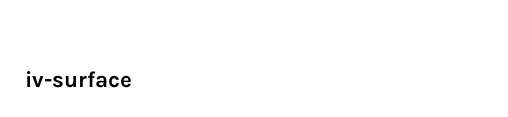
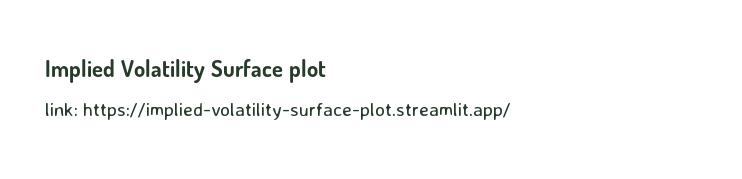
[25,71,132,88] iv-surface -> [45,59,327,83] [45,103,512,120] Implied Volatility Surface plot // link: https://implied-volatility-surface-plot.streamlit.app/

